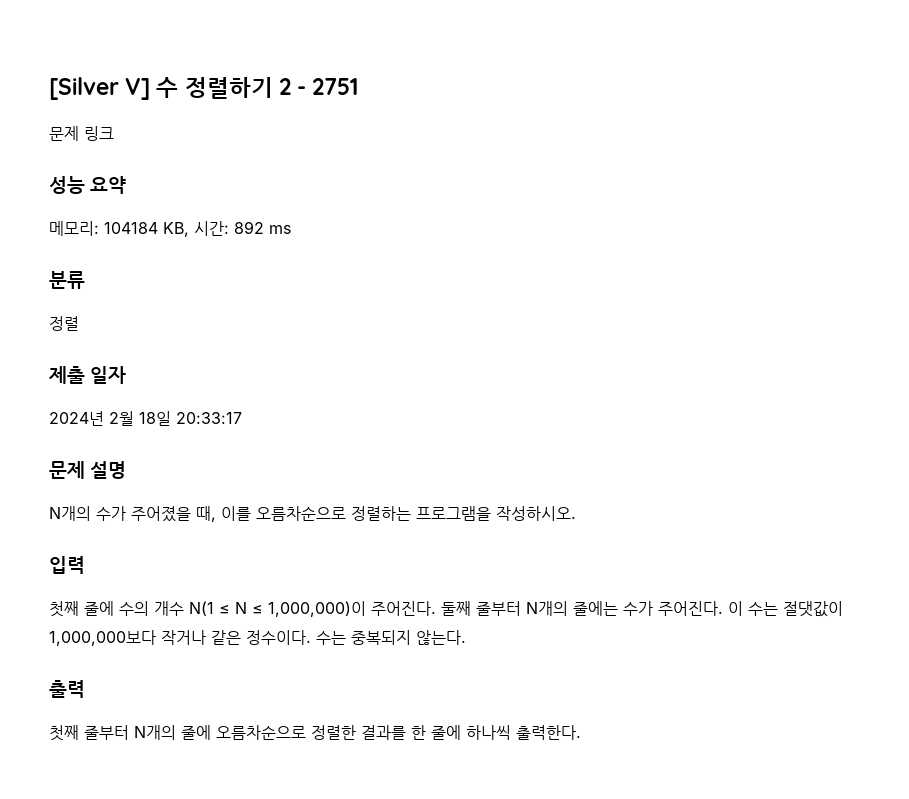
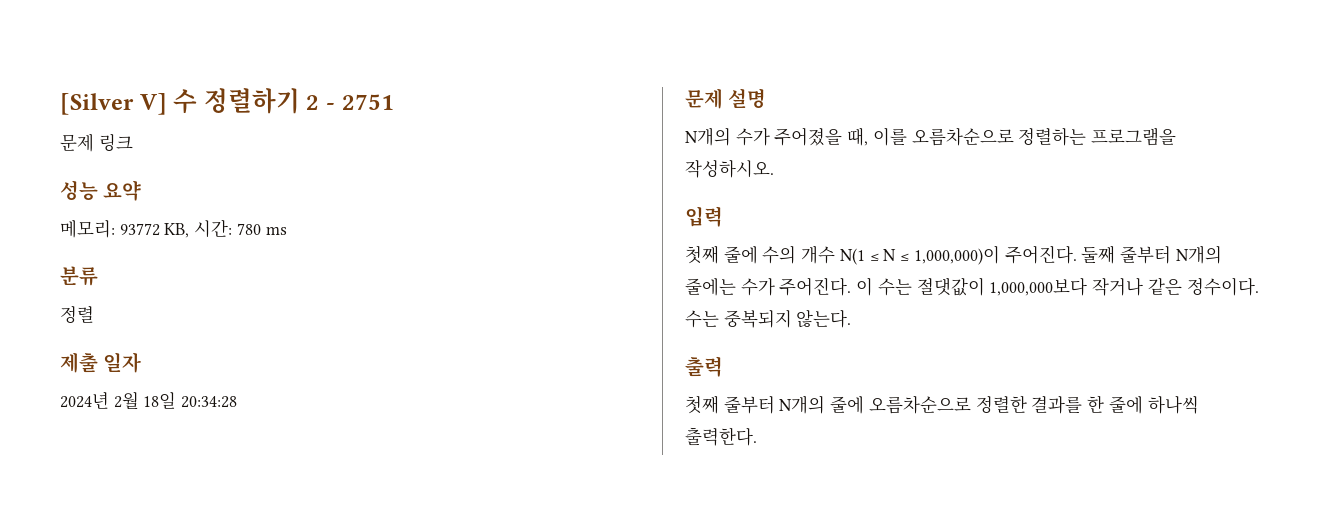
[104,222,158,234] 104184 -> [119,223,160,236] 93772
[234,221,264,234] 892 -> [236,223,261,235] 780
[176,412,242,424] 20:33:17 -> [181,396,238,408] 20:34:28

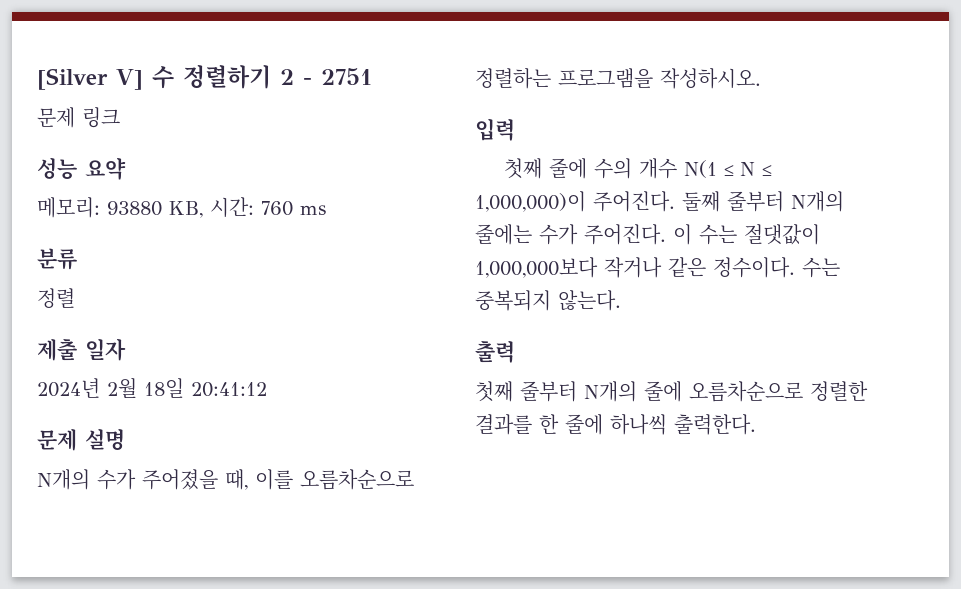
[119,223,160,236] 93772 -> [107,201,162,216] 93880
[236,223,261,235] 780 -> [261,201,293,216] 760
[181,396,238,408] 20:34:28 -> [191,382,267,397] 20:41:12

